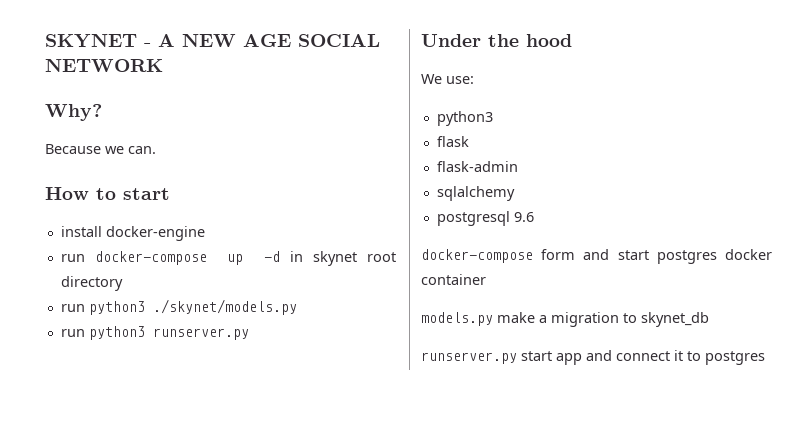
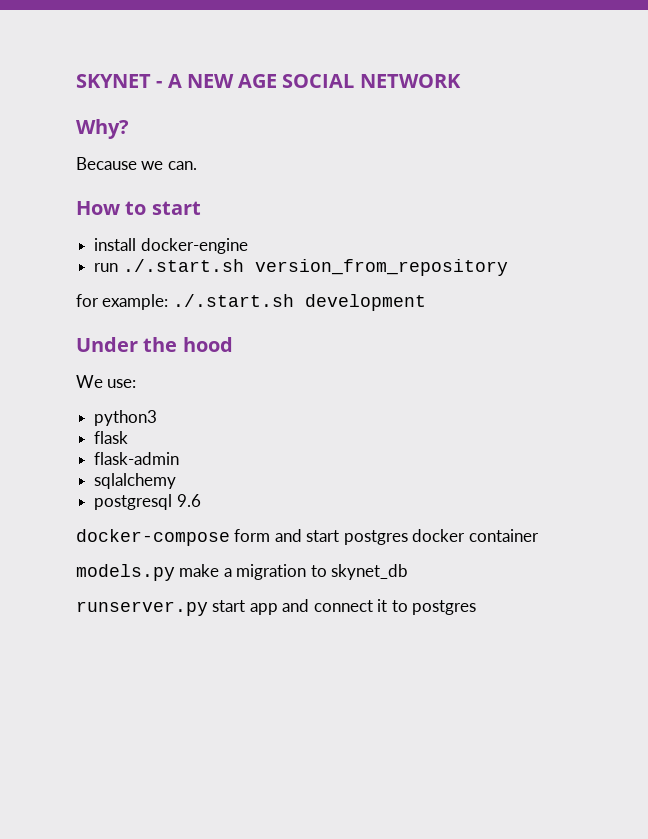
[95,251,396,266] [60,276,123,291] [60,299,297,315] [60,326,249,340] docker-compose up -d in skynet root directory // run python3 ./skynet/models.py // run python3 runserver.py -> [122,259,508,276] [76,294,426,311] ./.start.sh version_from_repository // for example: ./.start.sh development

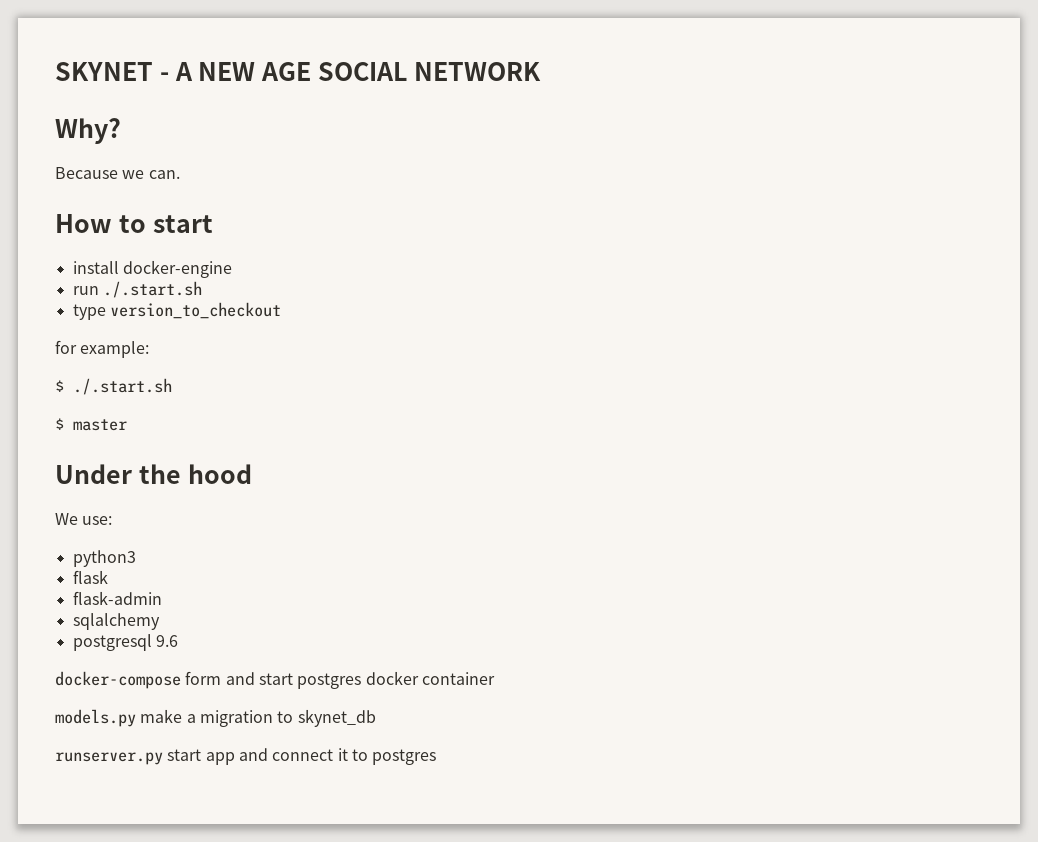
[254,259,508,276] version_from_repository -> [72,302,281,320] // type version_to_checkout
[172,294,426,311] ./.start.sh development -> [55,378,172,395] [55,418,127,431] // $ ./.start.sh // $ master

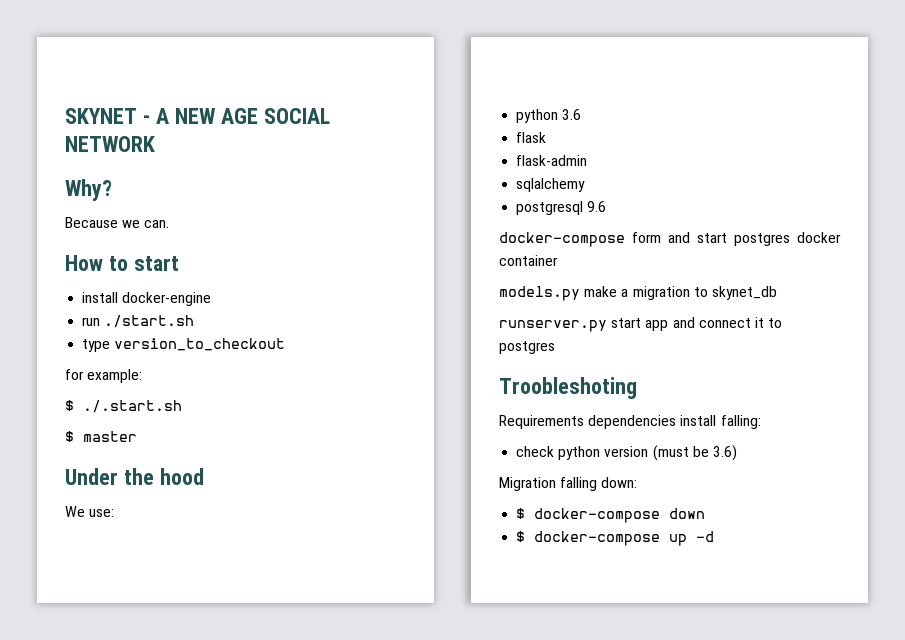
[102,281,202,298] ./.start.sh -> [104,315,195,328] ./start.sh
[72,550,136,567] python3 -> [516,109,582,123] python 3.6
(437, 757) none -> [499,377,637,399] [499,415,761,429] [516,445,737,461] [499,477,638,491] [516,508,706,523] [516,531,715,546] // Troobleshoting // Requirements dependencies install falling: // check python version (must be 3.6) // Migration falling down: // $ docker-compose down // $ docker-compose up -d

